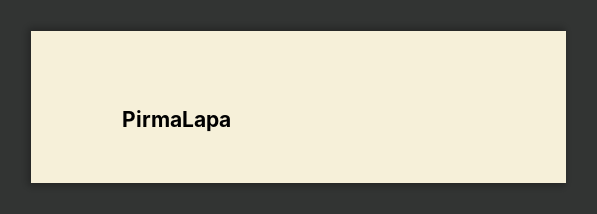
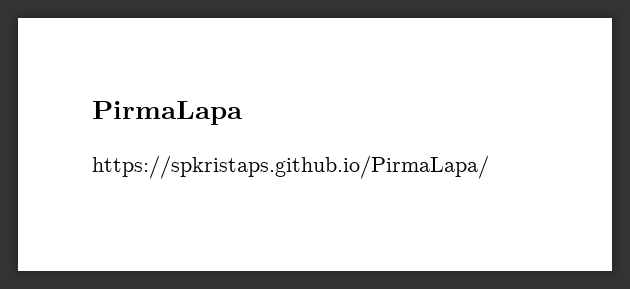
(231, 121) none -> [92,155,489,179] // https://spkristaps.github.io/PirmaLapa/

